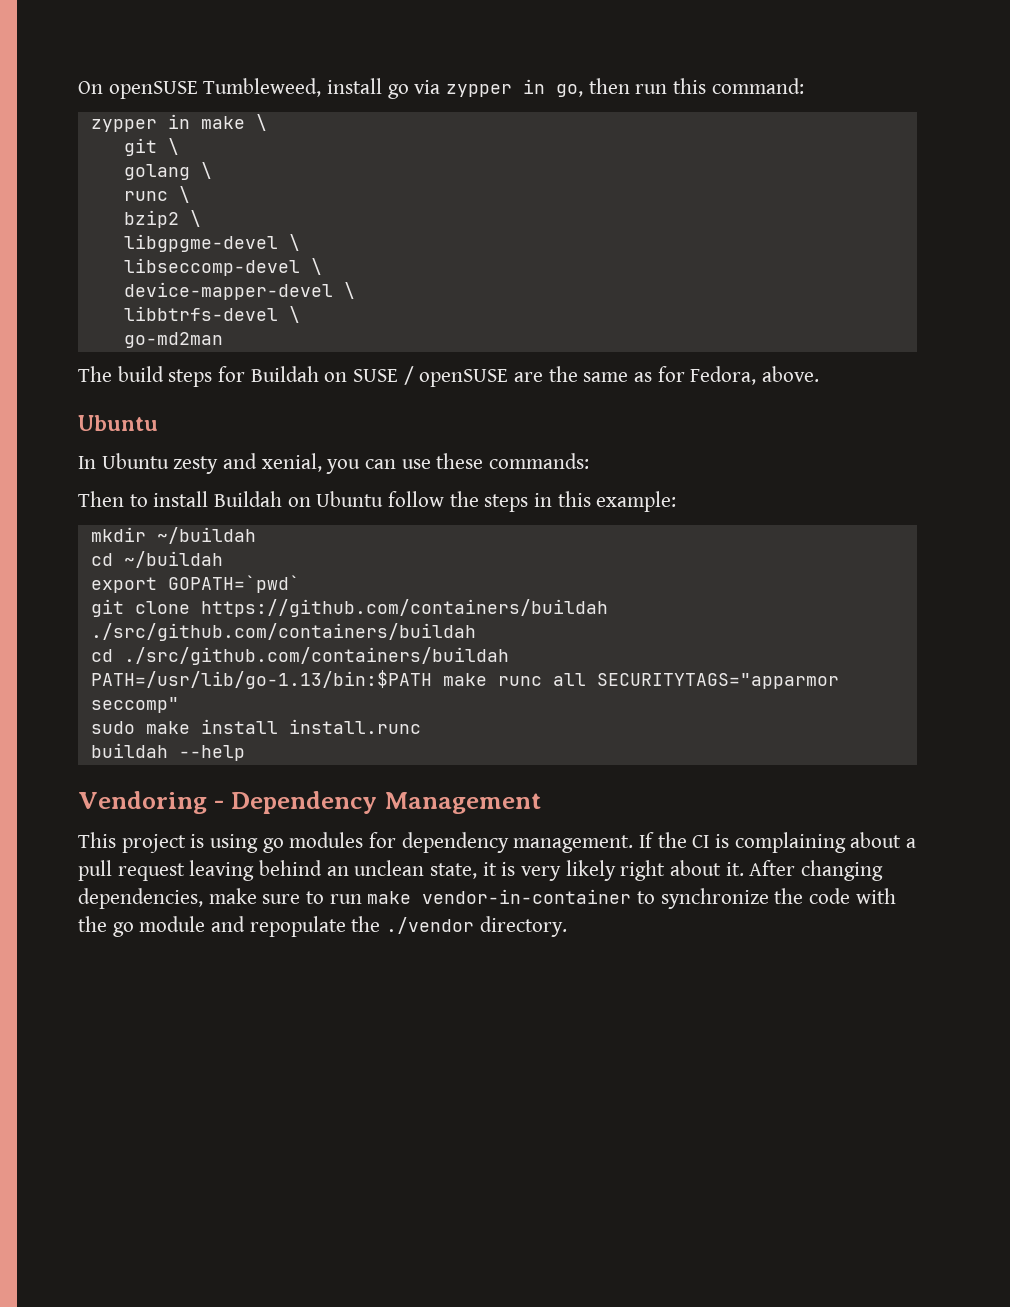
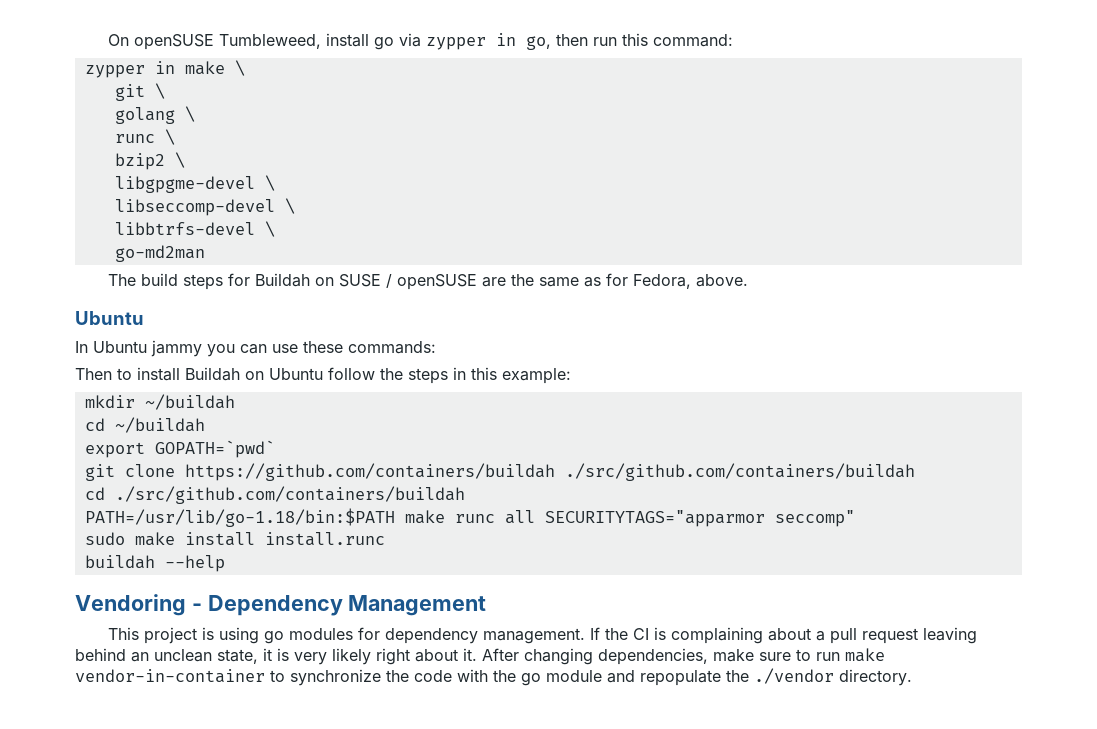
[123,282,355,300] // device-mapper-devel \ -> (295, 206) none
[173,453,322,474] zesty and xenial, -> [151,340,202,357] jammy
[90,670,432,689] PATH=/usr/lib/go-1.13/bin:$PATH -> [84,508,395,527] PATH=/usr/lib/go-1.18/bin:$PATH

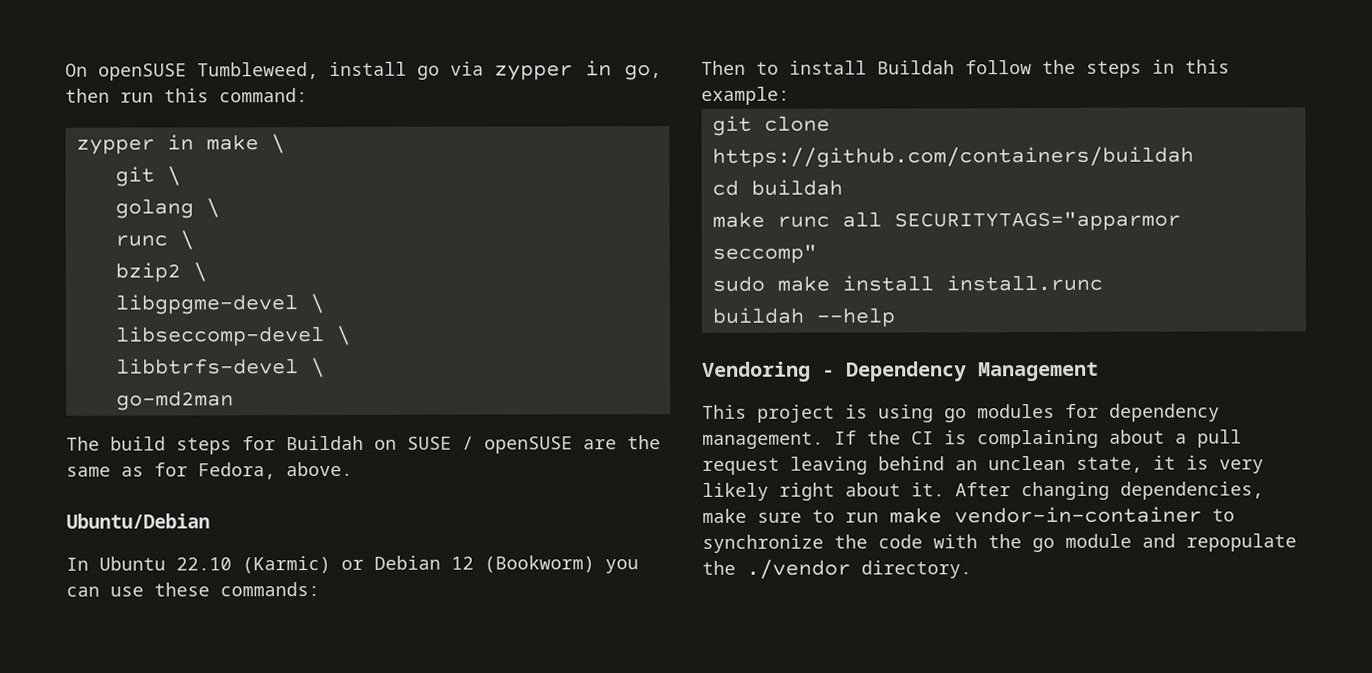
[75,311,144,325] Ubuntu -> [66,513,210,529] Ubuntu/Debian
[151,340,202,357] jammy -> [176,555,595,574] 22.10 (Karmic) or Debian 12 (Bookworm)
[245,368,323,380] on Ubuntu -> (955, 67) none
[84,394,235,410] [84,417,205,433] [84,440,275,458] // mkdir ~/buildah // cd ~/buildah // export GOPATH=`pwd` -> (790, 95) none
[564,463,915,481] [84,486,465,504] [84,508,395,527] ./src/github.com/containers/buildah // cd ./src/github.com/containers/buildah // PATH=/usr/lib/go-1.18/bin:$PATH -> [711,179,843,196] // cd buildah //

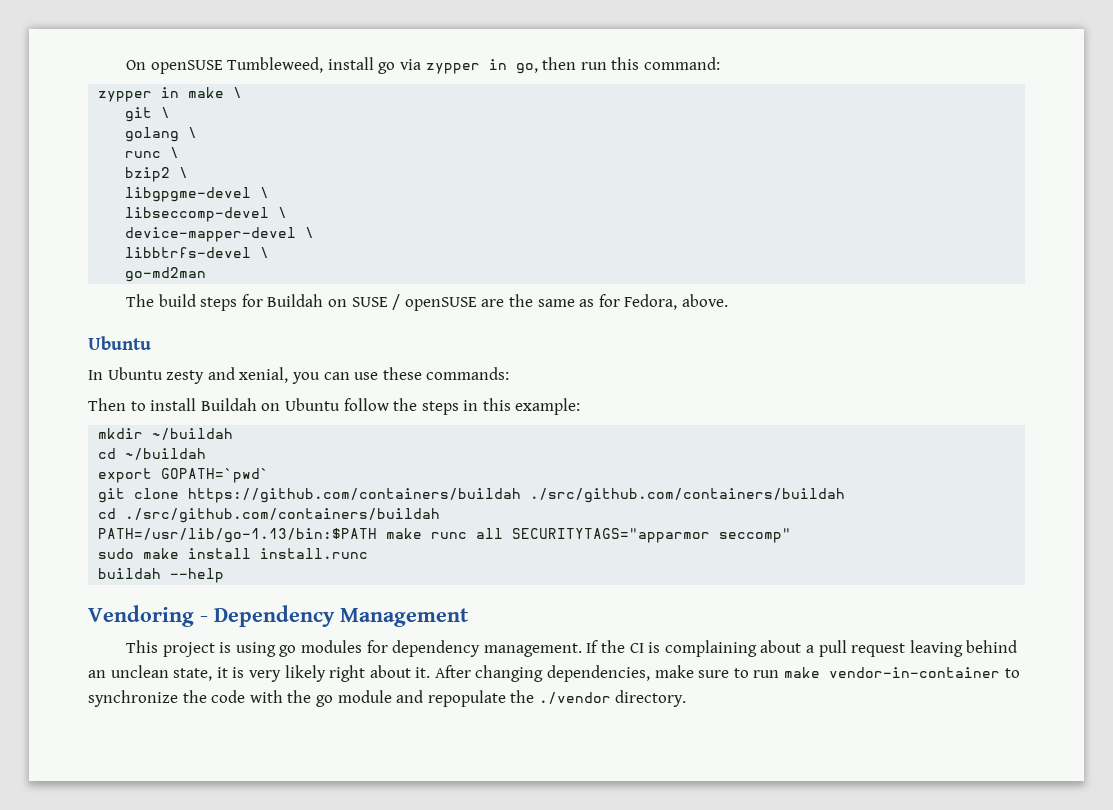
(351, 335) none -> [125,227,315,242] // device-mapper-devel \
[66,513,210,529] Ubuntu/Debian -> [88,336,151,350] Ubuntu
[176,555,595,574] 22.10 (Karmic) or Debian 12 (Bookworm) -> [166,367,289,384] zesty and xenial,
(955, 67) none -> [261,398,340,411] on Ubuntu
(790, 95) none -> [98,428,234,440] [98,448,207,460] [98,468,270,483] // mkdir ~/buildah // cd ~/buildah // export GOPATH=`pwd`
[711,179,843,196] // cd buildah // -> [530,488,846,503] [98,508,441,523] [98,528,378,543] ./src/github.com/containers/buildah // cd ./src/github.com/containers/buildah // PATH=/usr/lib/go-1.13/bin:$PATH

